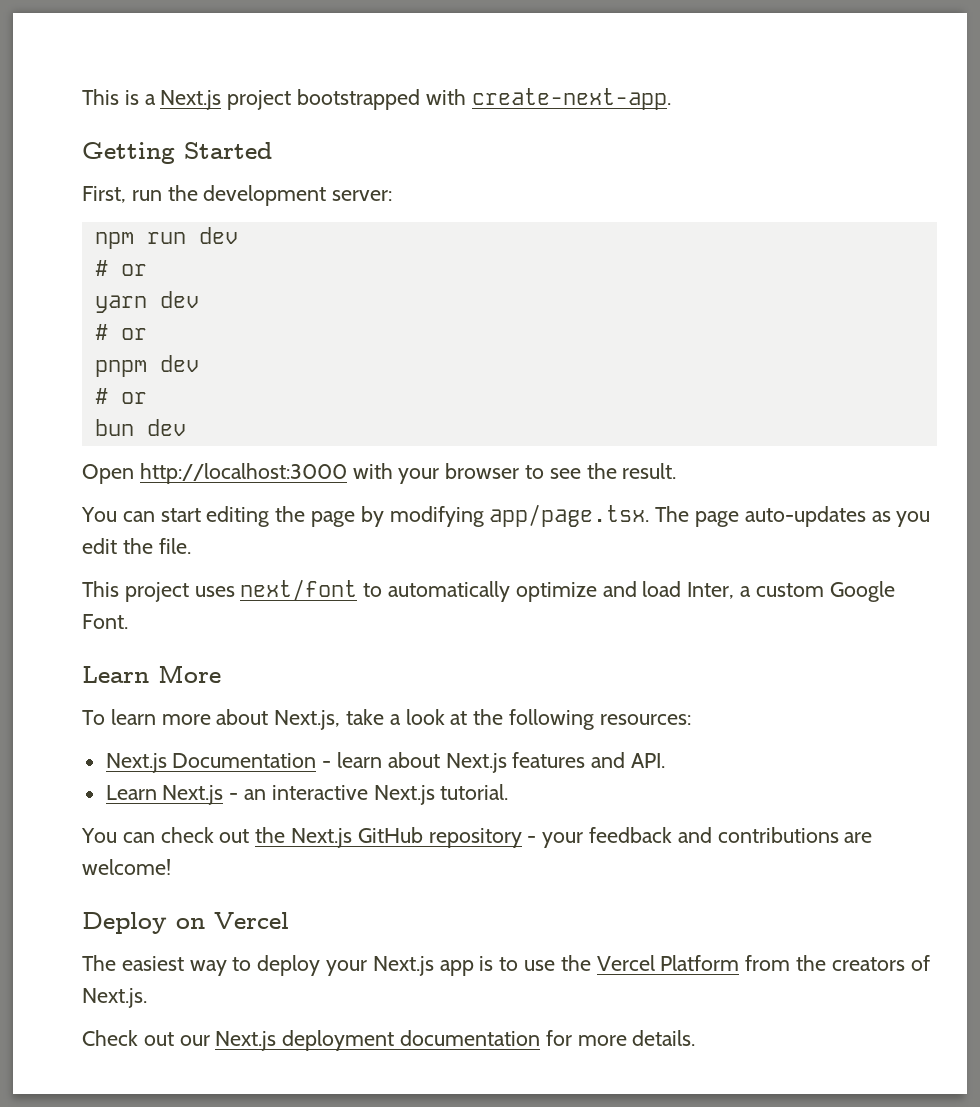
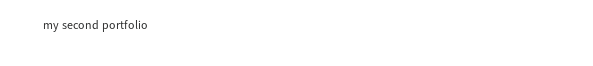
[82,88,671,110] [82,142,272,164] [82,185,393,206] [94,227,238,249] [94,260,147,276] [94,291,199,313] [94,324,147,340] [94,355,199,377] [94,388,147,404] [94,419,186,436] [82,463,677,484] [81,504,931,527] [82,538,191,554] [82,579,895,602] [82,614,128,629] [82,665,221,683] [82,709,691,730] [105,752,666,773] [105,784,509,805] [81,827,873,848] [82,859,171,875] [82,912,289,934] [82,955,930,976] [82,988,147,1008] [82,1030,696,1051] This is a Next.js project bootstrapped with create-next-app. // Getting Started // First, run the development server: // npm run dev // # or // yarn dev // # or // pnpm dev // # or // bun dev // Open http://localhost:3000 with your browser to see the result. // You can start editing the page by modifying app/page.tsx. The page auto-updates as you edit the file. // This project uses next/font to automatically optimize and load Inter, a custom Google Font. // Learn More // To learn more about Next.js, take a look at the following resources: // Next.js Documentation - learn about Next.js features and API. // Learn Next.js - an interactive Next.js tutorial. // You can check out the Next.js GitHub repository - your feedback and contributions are welcome! // Deploy on Vercel // The easiest way to deploy your Next.js app is to use the Vercel Platform from the creators of Next.js. // Check out our Next.js deployment documentation for more details. -> [43,20,149,32] my second portfolio

